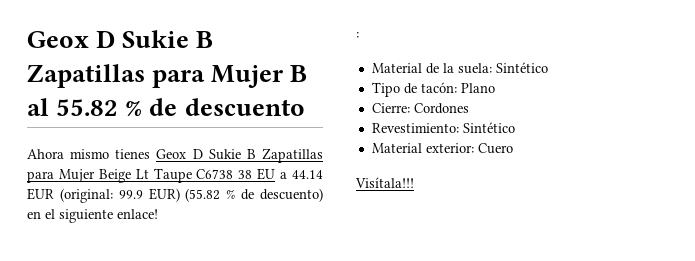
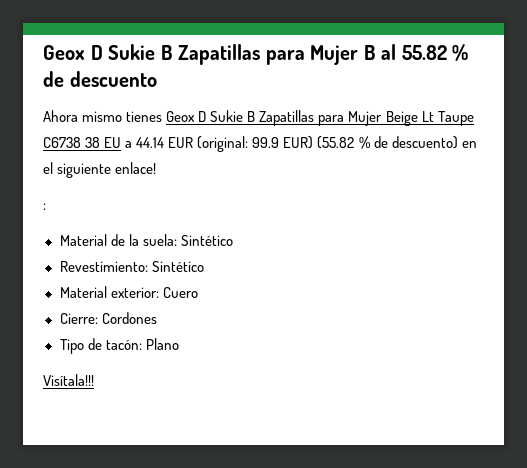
[371,82,495,97] [371,103,469,114] // Tipo de tacón: Plano // Cierre: Cordones -> (233, 240) none
(513, 148) none -> [59,312,157,324] [59,338,179,354] // Cierre: Cordones // Tipo de tacón: Plano

